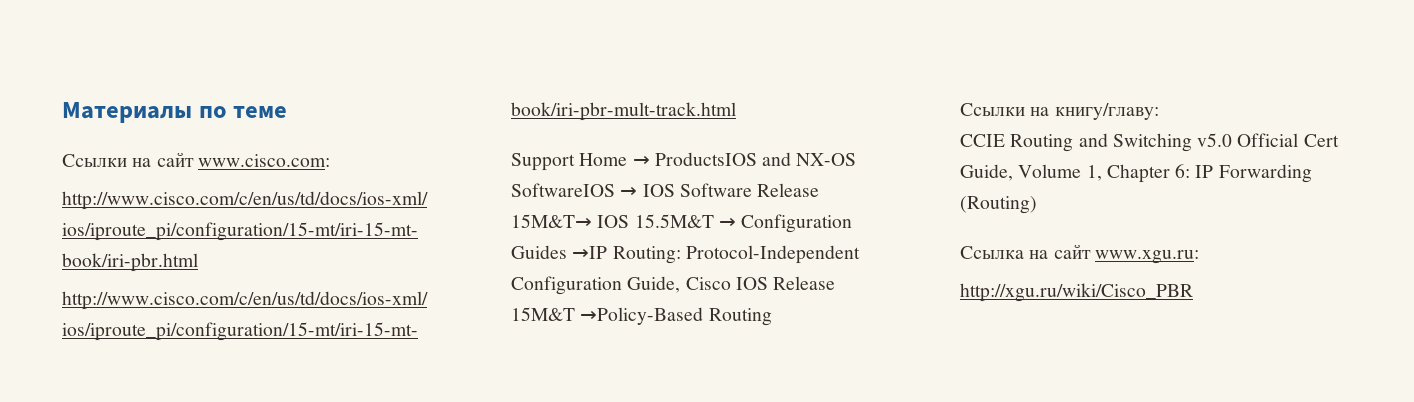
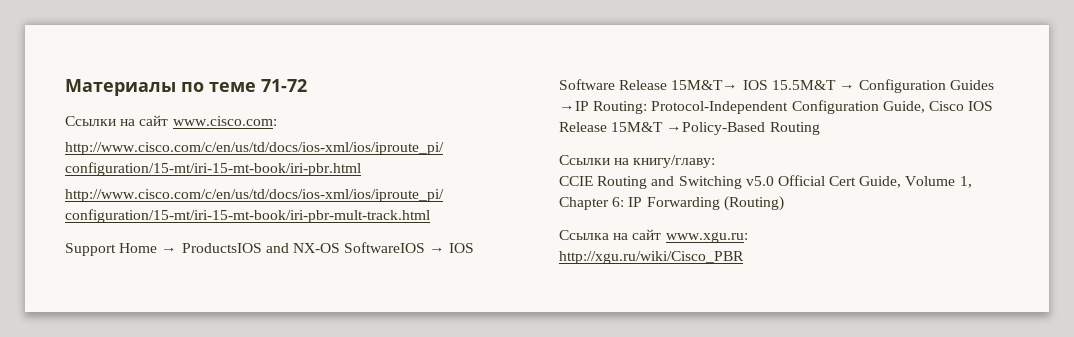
(288, 112) none -> [261,79,307,92] 71-72

